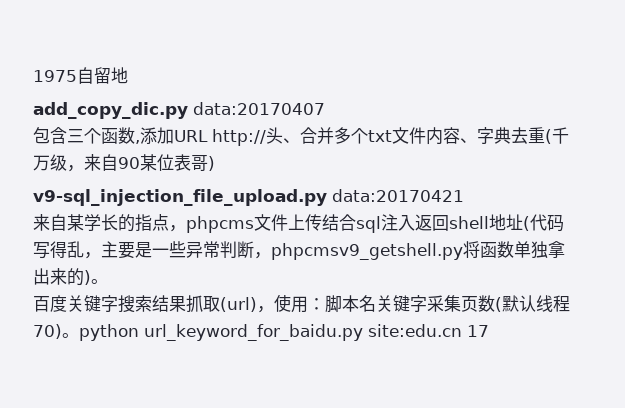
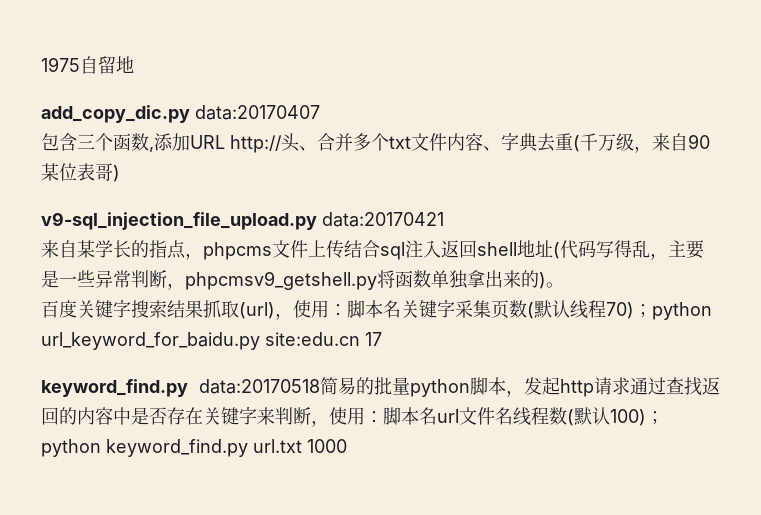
[62,333,79,338] 。 -> [634,304,652,318] ；
(489, 331) none -> [41,377,720,397] [41,406,664,427] [41,439,347,457] // keyword_find.py data:20170518简易的批量python脚本，发起http请求通过查找返回的内容中是否存在关键字来判断，使用：脚本名url文件名线程数(默认100)；python keyword_find.py url.txt 1000

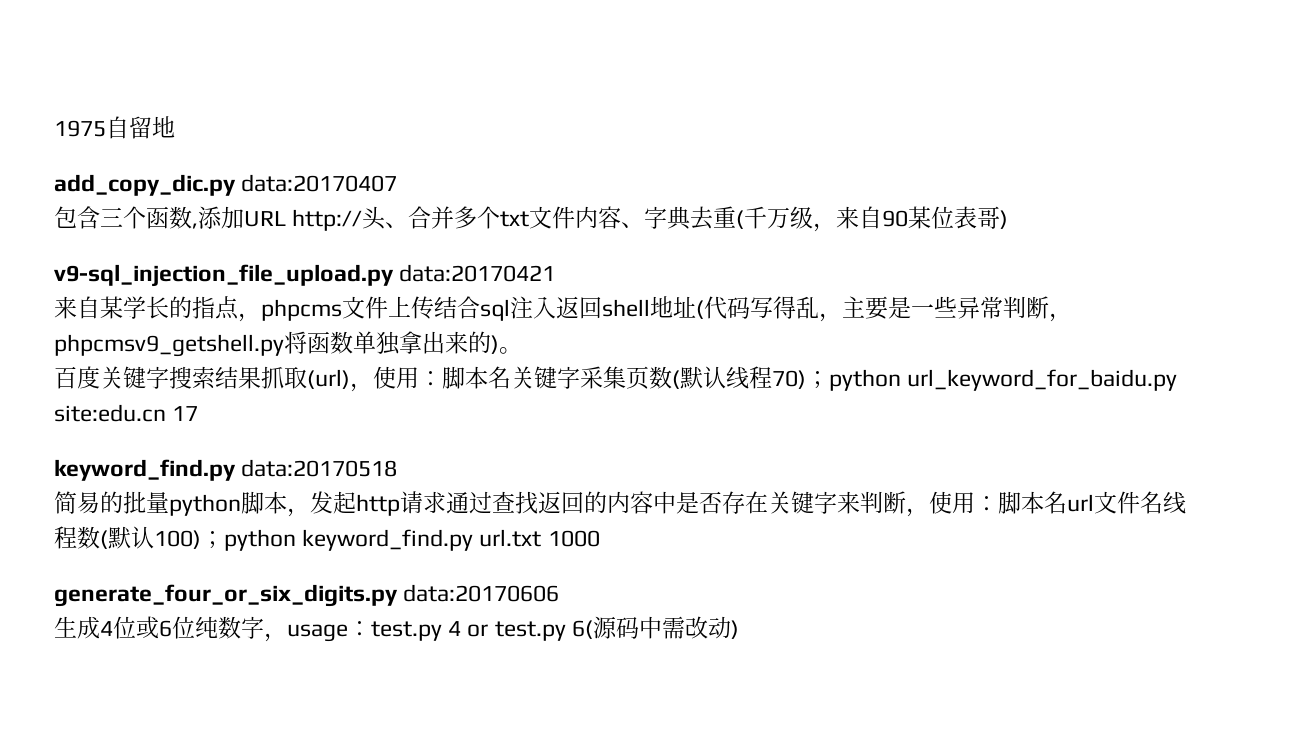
(320, 386) none -> (398, 468) //
(347, 446) none -> [54,584,560,607] [54,616,739,642] // generate_four_or_six_digits.py data:20170606 // 生成4位或6位纯数字，usage：test.py 4 or test.py 6(源码中需改动)

